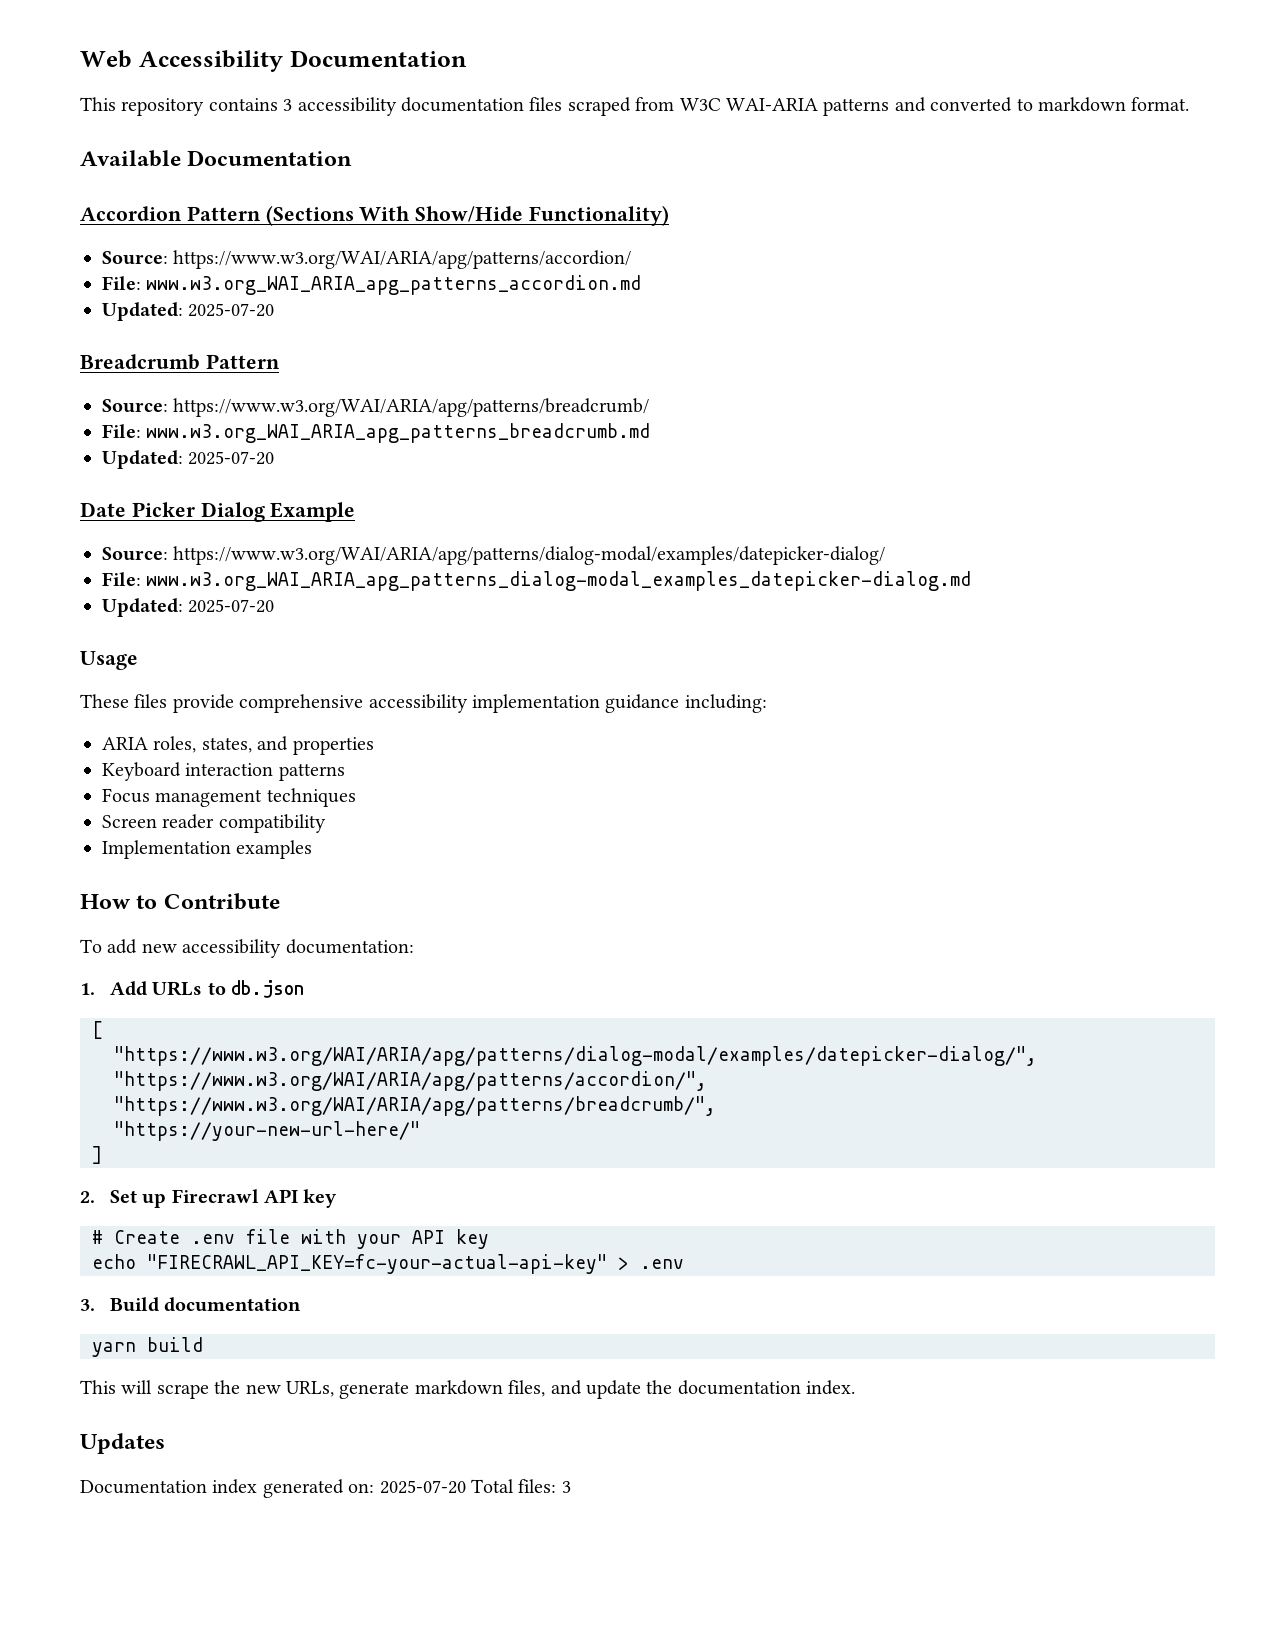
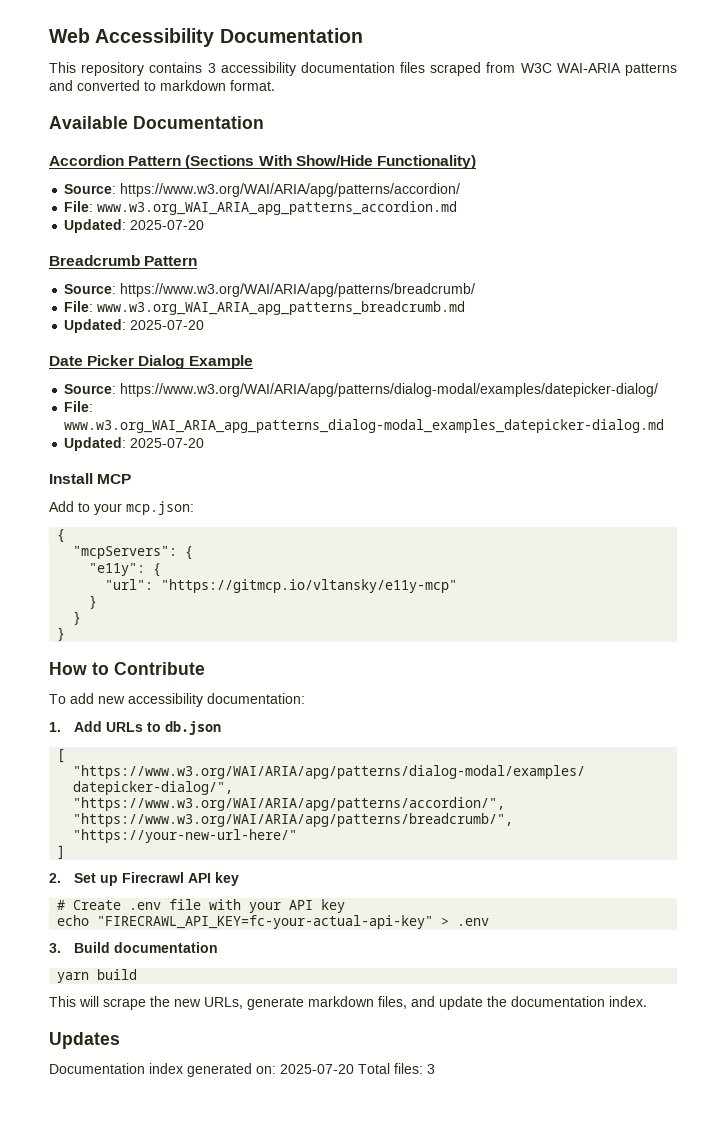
[80,651,138,670] [80,694,767,713] [102,736,374,755] [102,762,345,781] [102,788,356,807] [102,814,326,833] [102,840,313,859] Usage // These files provide comprehensive accessibility implementation guidance including: // ARIA roles, states, and properties // Keyboard interaction patterns // Focus management techniques // Screen reader compatibility // Implementation examples -> [49,473,132,484] [49,501,194,515] [57,529,66,543] [73,546,194,560] [89,563,162,577] [105,579,458,593] [89,595,98,609] [73,611,82,625] [57,627,66,641] Install MCP // Add to your mcp.json: // { // "mcpServers": { // "e11y": { // "url": "https://gitmcp.io/vltansky/e11y-mcp" // } // } // }

